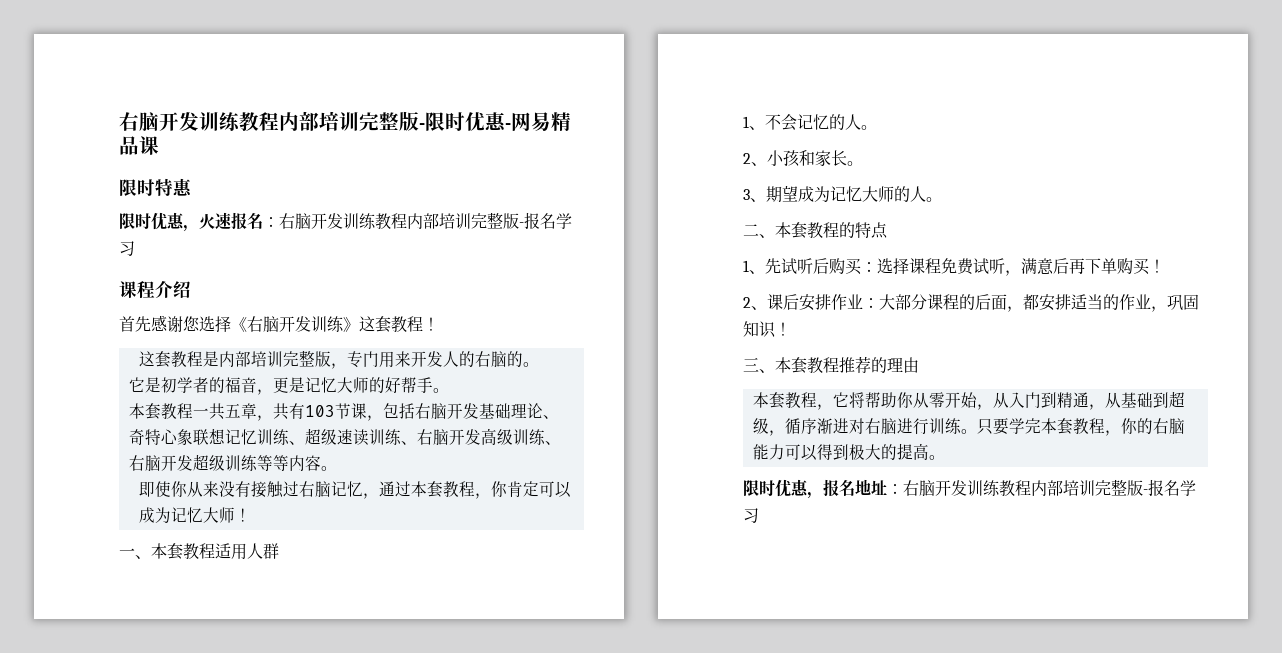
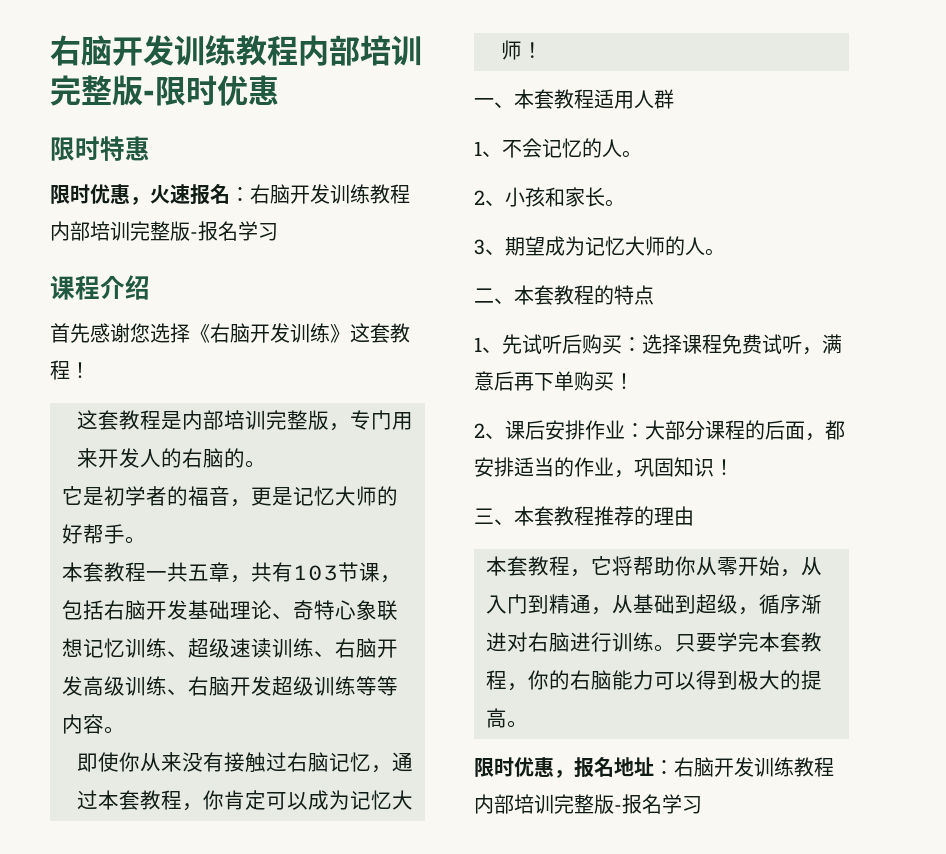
[505,112,571,132] [119,136,159,155] -网易精品课 -> (279, 90) none

